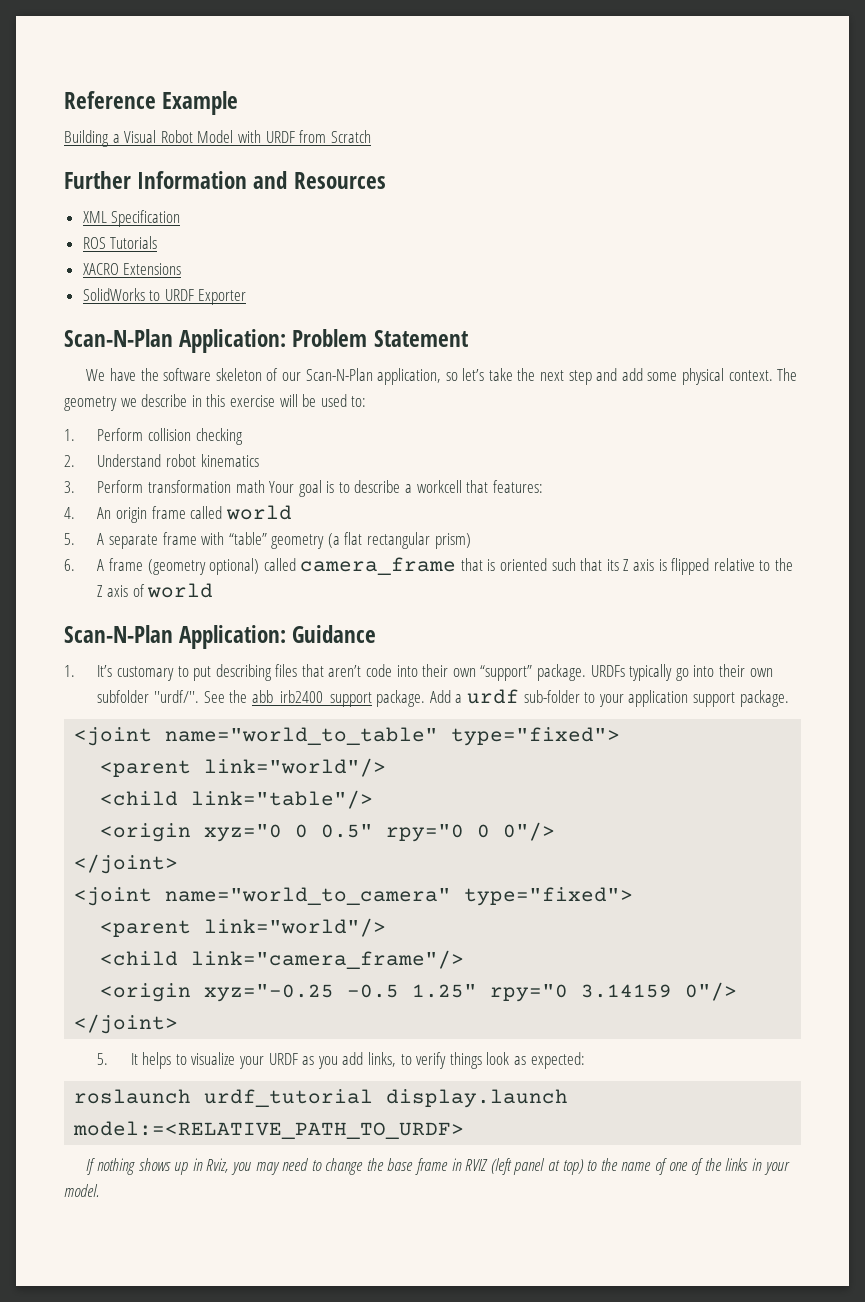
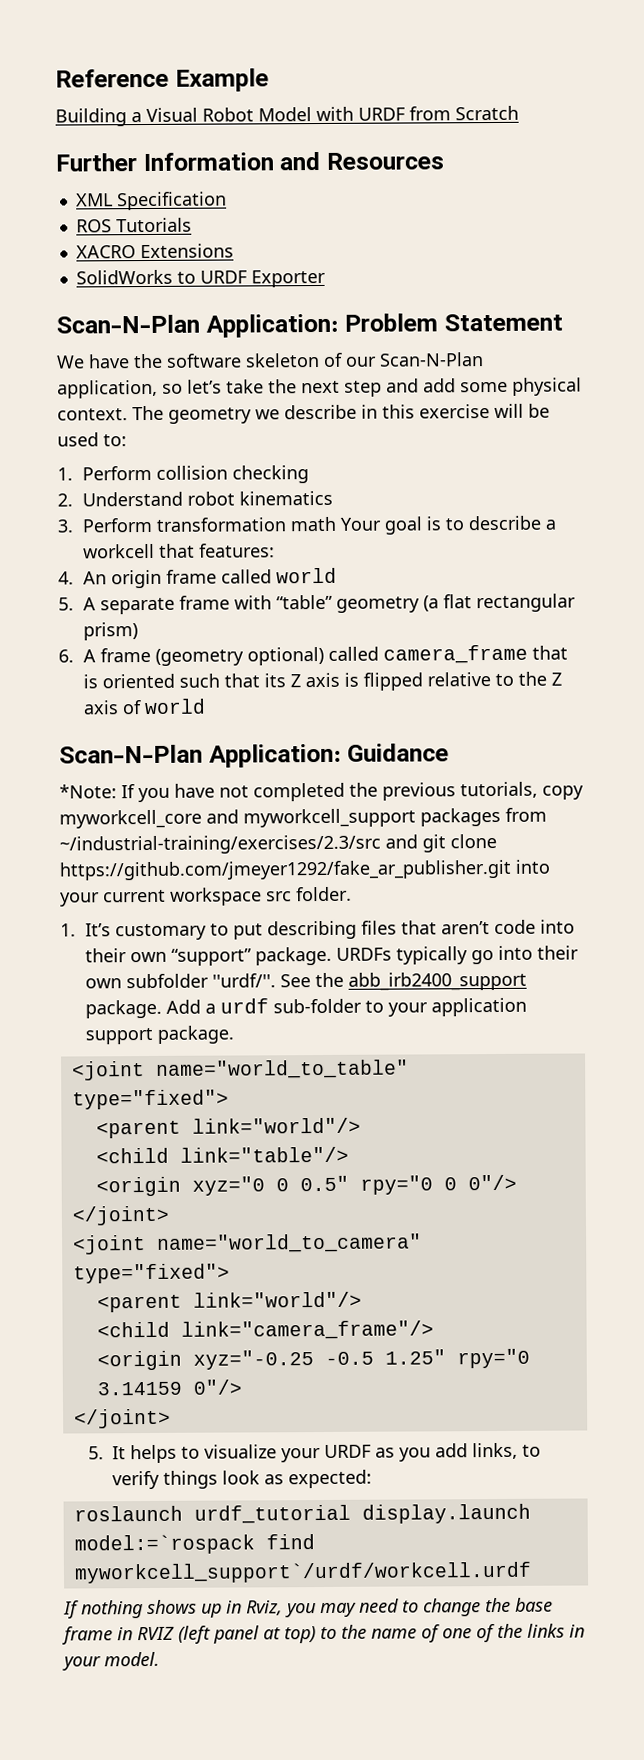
(377, 634) none -> [59,781,584,803] [59,807,547,829] [59,833,497,855] [59,859,550,881] [60,886,352,907] // *Note: If you have not completed the previous tutorials, copy myworkcell_core and myworkcell_support packages from ~/industrial-training/exercises/2.3/src and git clone https://github.com/jmeyer1292/fake_ar_publisher.git into your current workspace src folder.
[73,1121,465,1139] model:=<RELATIVE_PATH_TO_URDF> -> [73,1534,315,1555] [73,1561,532,1584] model:=`rospack find myworkcell_support`/urdf/workcell.urdf

